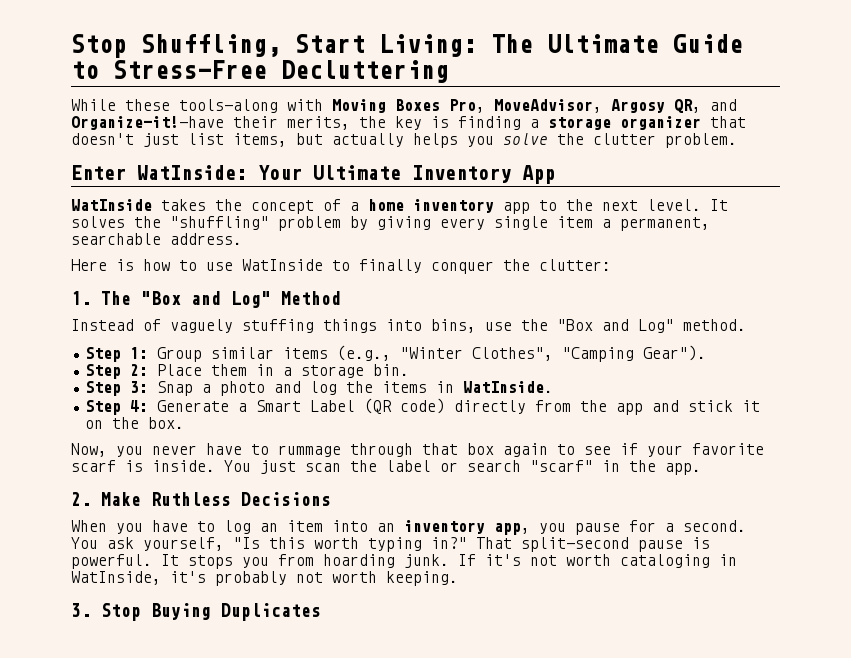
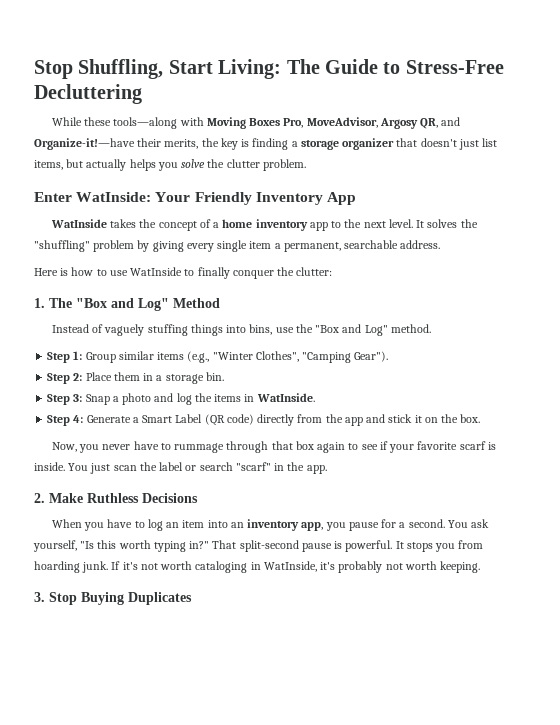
[547,34,659,53] Ultimate -> (320, 66) none
[313,165,401,180] Ultimate -> [194,192,252,205] Friendly

